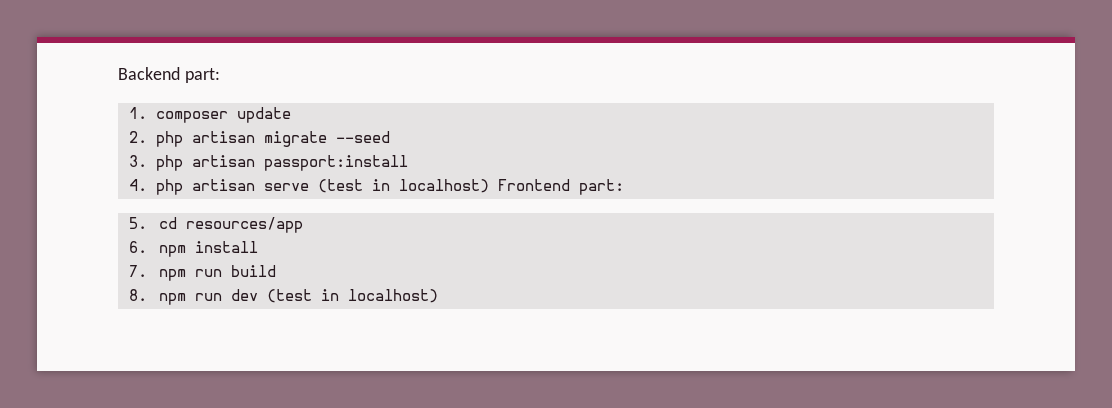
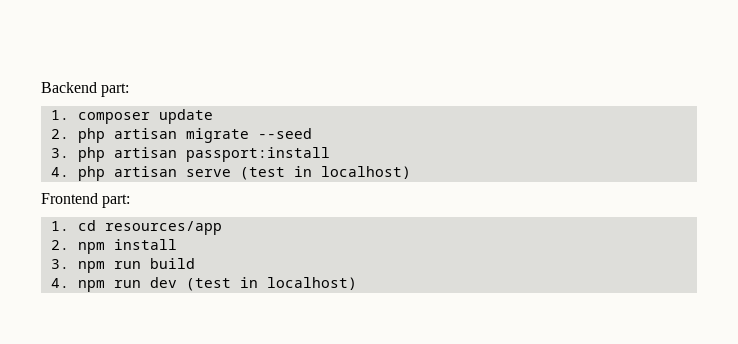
(489, 186) none -> (411, 172) //
[128,217,147,229] 5. -> [50,221,69,231] 1.
[128,241,147,253] 6. -> [50,240,69,250] 2.
[128,265,147,277] 7. -> [50,259,69,269] 3.
[128,289,147,301] 8. -> [50,278,69,288] 4.

